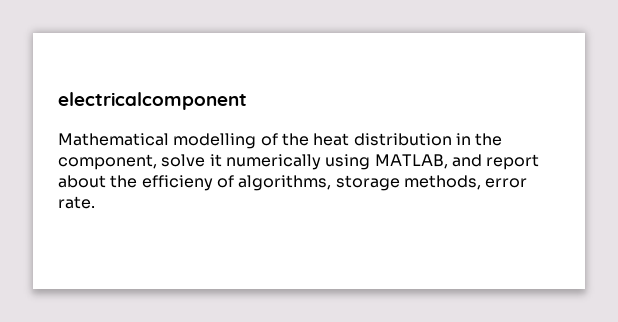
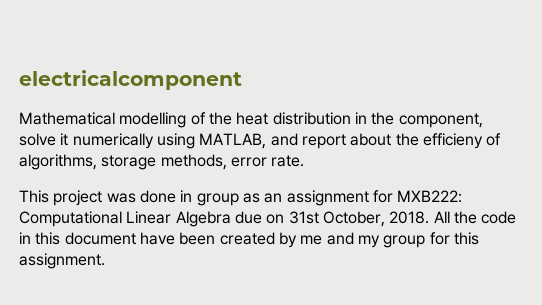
(95, 202) none -> [19,190,463,206] [19,211,517,227] [19,232,479,248] [19,253,105,269] // This project was done in group as an assignment for MXB222: Computational Linear Algebra due on 31st October, 2018. All the code in this document have been created by me and my group for this assignment.

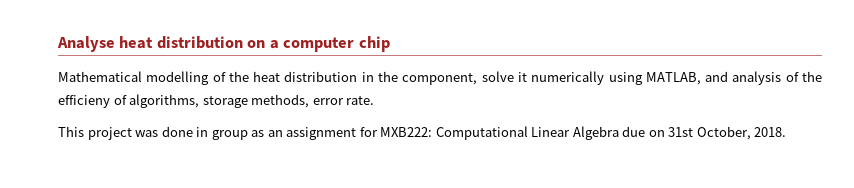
[19,70,242,90] electricalcomponent -> [57,36,390,52] Analyse heat distribution on a computer chip
[301,133,392,149] report about -> [732,71,799,85] analysis of
[433,211,517,224] [19,232,479,248] [19,253,105,269] All the code in this document have been created by me and my group for this assignment. -> (787, 132) none

